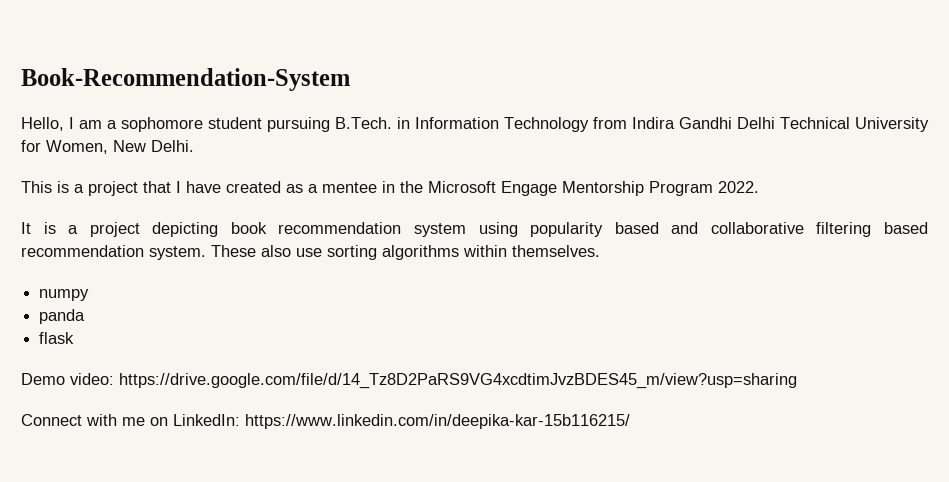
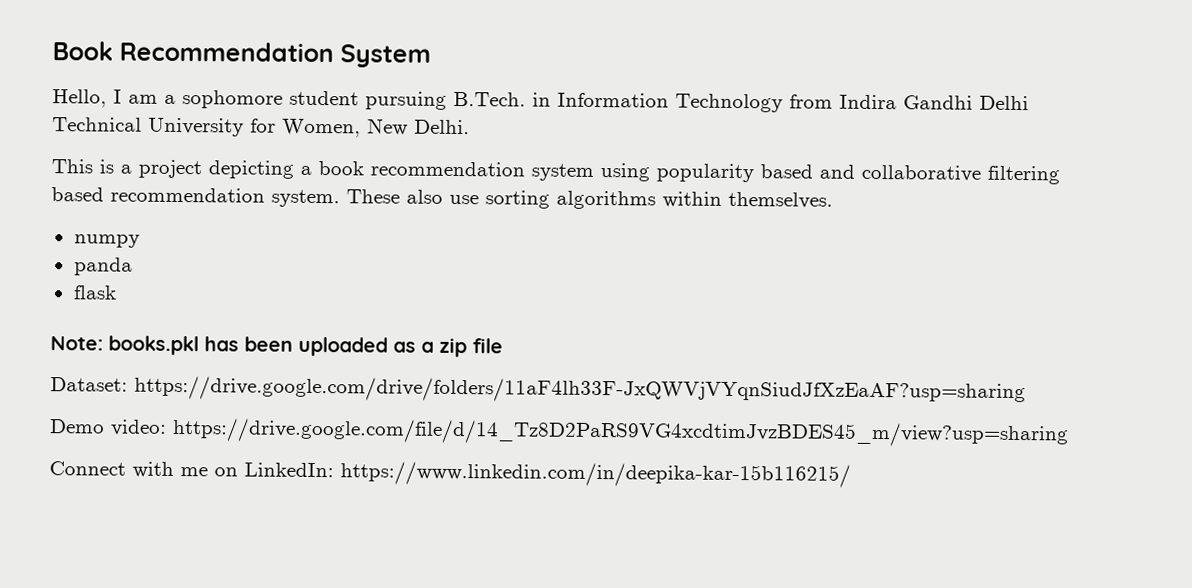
[21,68,350,91] Book-Recommendation-System -> [52,41,431,68] Book Recommendation System
[143,181,759,196] [21,222,219,237] that I have created as a mentee in the Microsoft Engage Mentorship Program 2022. // It is a project depicting -> [208,160,312,179] depicting a
(75, 338) none -> [50,335,503,358] [50,375,1026,406] // Note: books.pkl has been uploaded as a zip file // Dataset: https://drive.google.com/drive/folders/11aF4lh33F-JxQWVjVYqnSiudJfXzEaAF?usp=sharing

